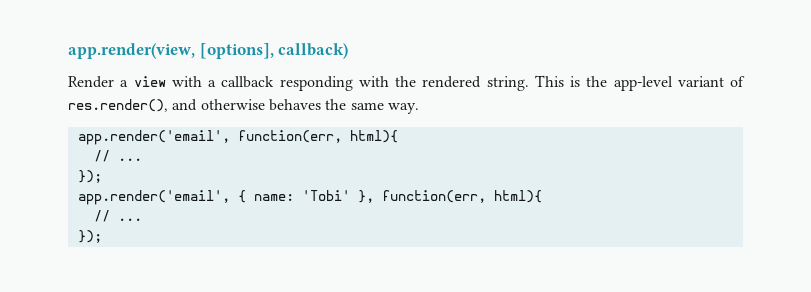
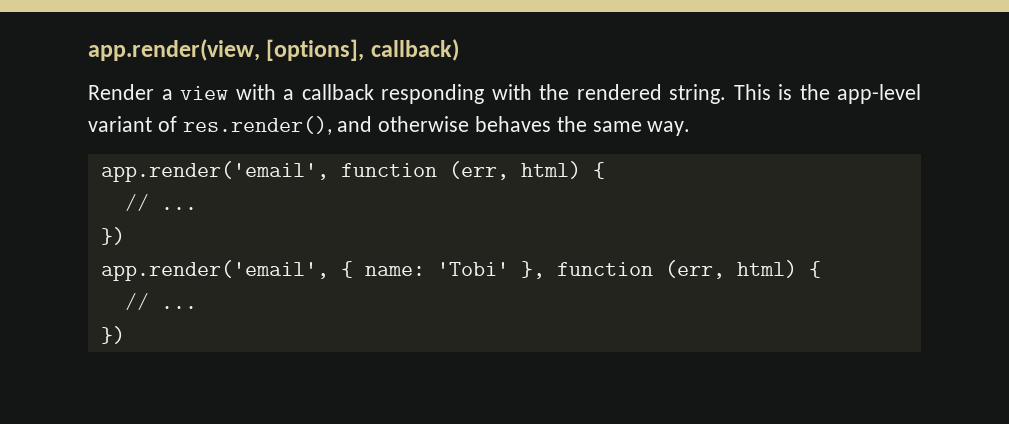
[237,130,398,143] [93,150,142,162] [77,170,102,183] function(err, html){ // // ... // }); -> [340,161,605,180] [124,194,197,211] [100,227,125,245] function (err, html) { // // ... // })
[381,190,542,203] [93,210,142,222] [77,230,102,243] function(err, html){ // // ... // }); -> [556,260,821,279] [124,293,197,310] [100,326,125,344] function (err, html) { // // ... // })

